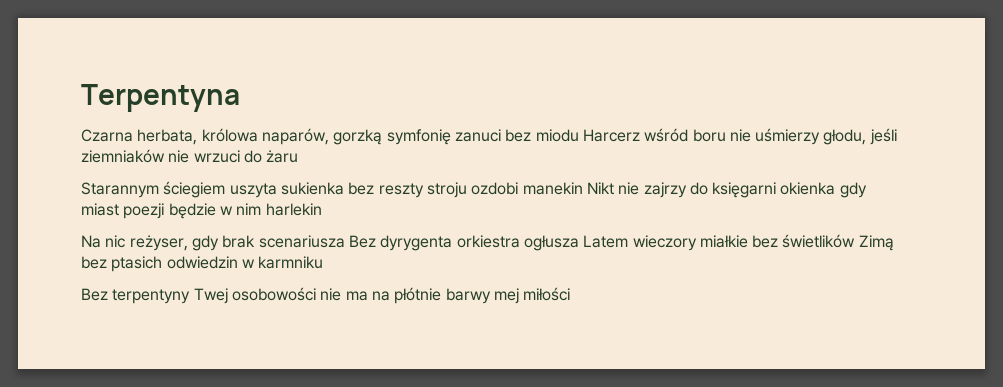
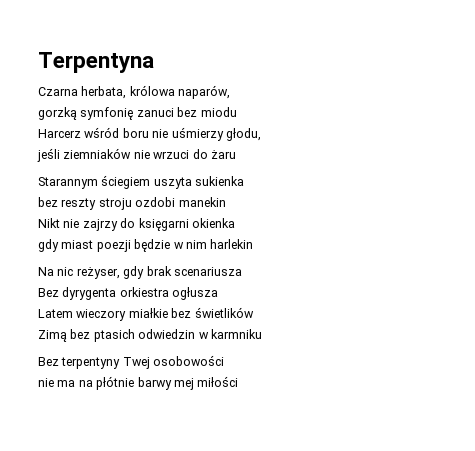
(329, 136) none -> (231, 92) //
(579, 135) none -> (237, 112) //
(867, 137) none -> (261, 134) //
(344, 188) none -> (245, 181) //
(583, 188) none -> (226, 202) //
(836, 188) none -> (235, 223) //
(345, 241) none -> (242, 271) //
(579, 243) none -> (219, 293) //
(856, 241) none -> (254, 312) //
(316, 294) none -> (225, 360) //

